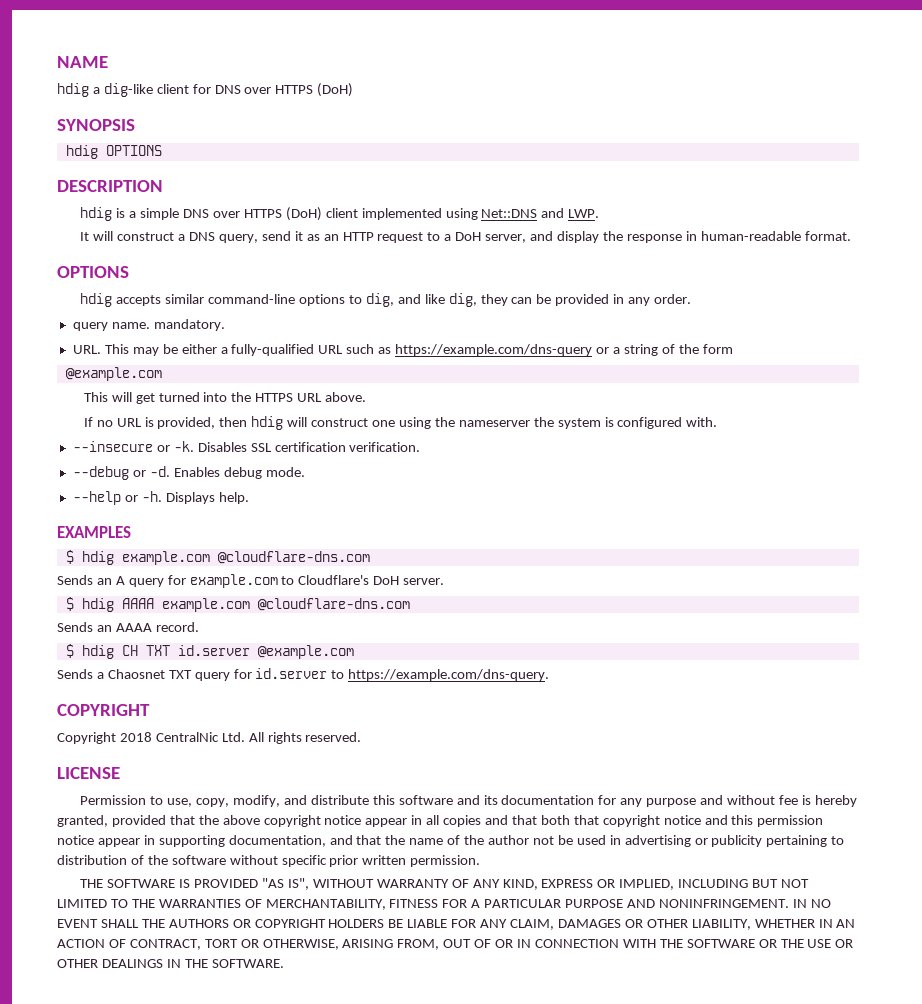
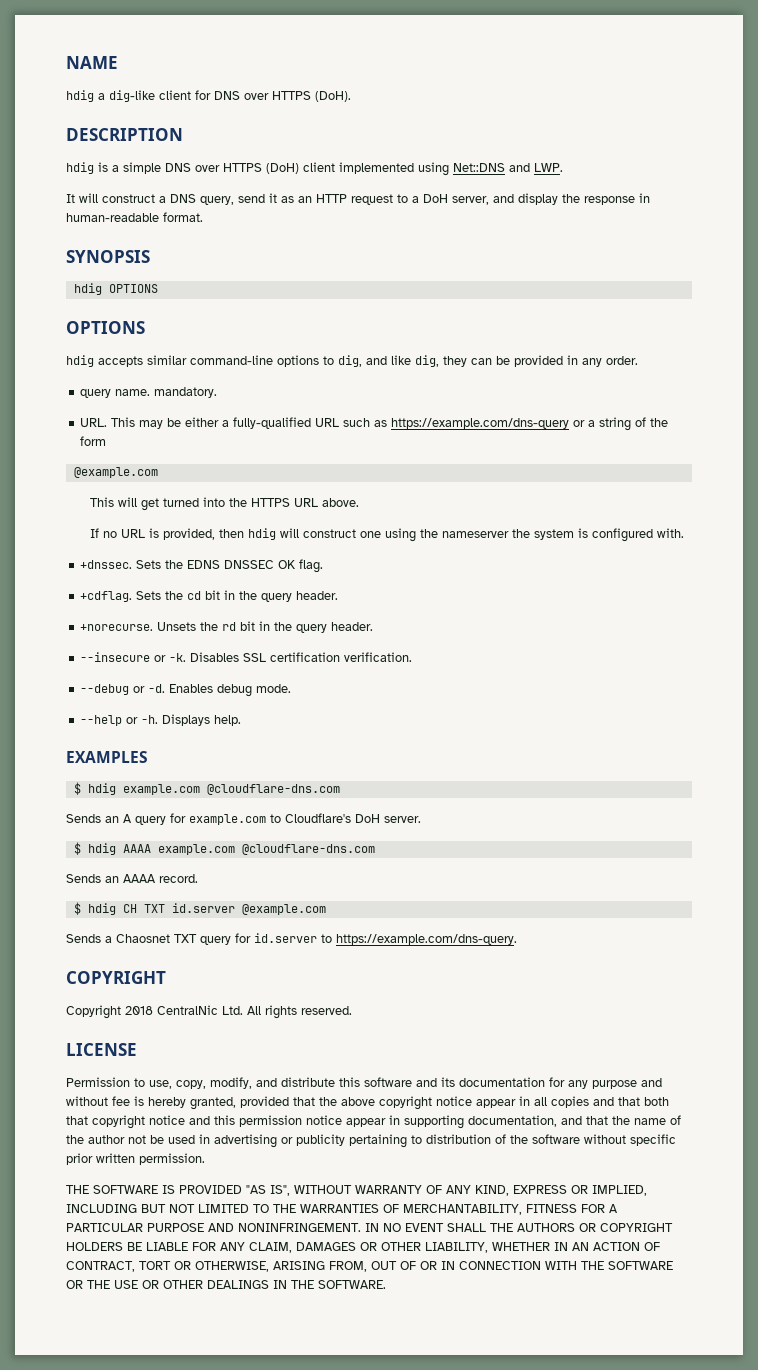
[317,83,354,97] [57,119,135,131] [65,145,162,159] (DoH) // SYNOPSIS // hdig OPTIONS -> [315,91,351,102] (DoH).
(851, 236) none -> [66,250,150,263] [73,283,158,295] // SYNOPSIS // hdig OPTIONS
(718, 422) none -> [80,559,324,573] [80,590,339,602] [80,621,374,633] // +dnssec. Sets the EDNS DNSSEC OK flag. // +cdflag. Sets the cd bit in the query header. // +norecurse. Unsets the rd bit in the query header.

